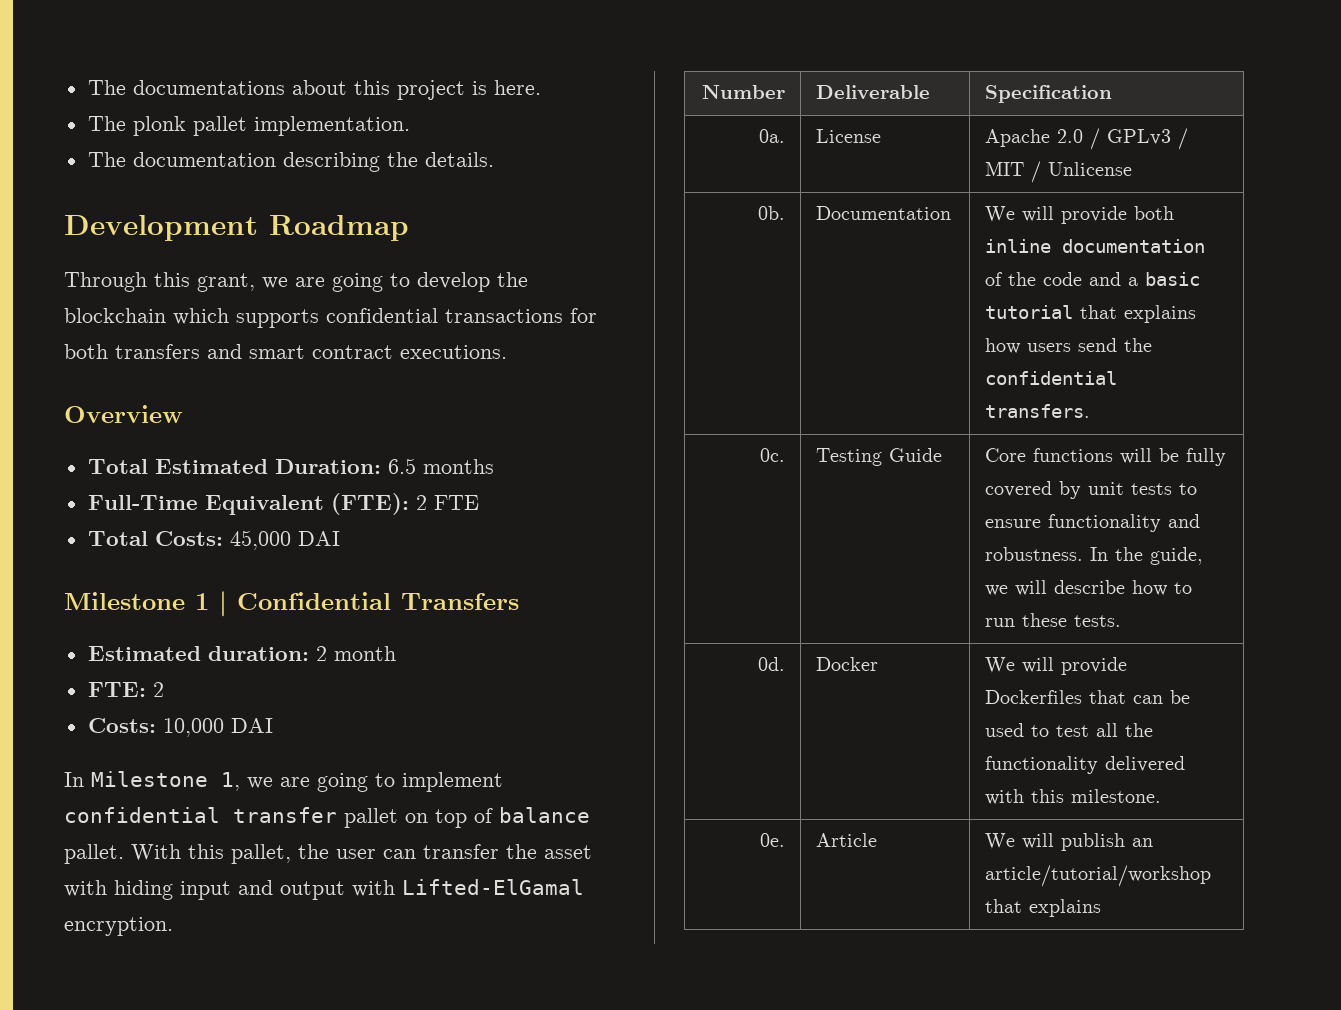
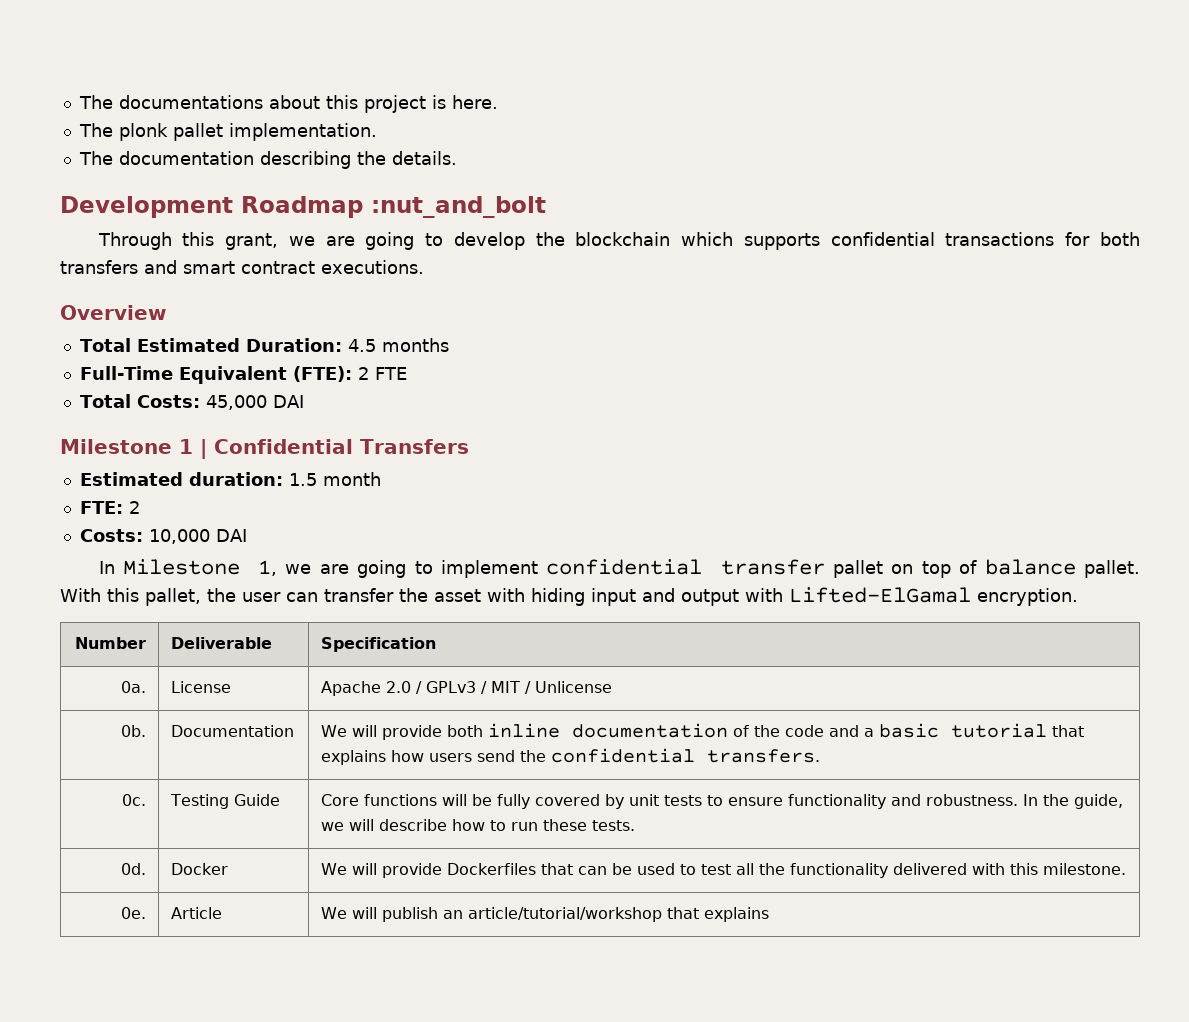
(409, 228) none -> [371,196,546,218] :nut_and_bolt
[387,458,416,474] 6.5 -> [347,339,376,352] 4.5
[315,646,327,661] 2 -> [288,473,317,486] 1.5

